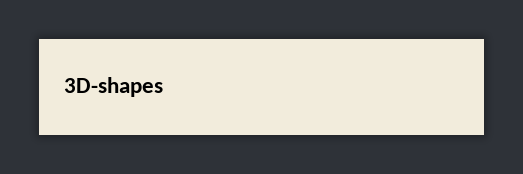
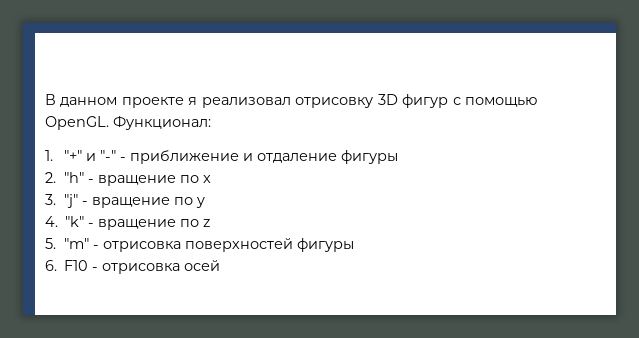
[64,77,163,97] 3D-shapes -> [45,94,539,108] [45,116,211,130] [45,150,399,164] [45,172,212,186] [45,194,206,208] [45,216,211,230] [45,238,355,252] [45,260,221,274] В данном проекте я реализовал отрисовку 3D фигур с помощью OpenGL. Функционал: // 1. "+" и "-" - приближение и отдаление фигуры // 2. "h" - вращение по x // 3. "j" - вращение по y // 4. "k" - вращение по z // 5. "m" - отрисовка поверхностей фигуры // 6. F10 - отрисовка осей

